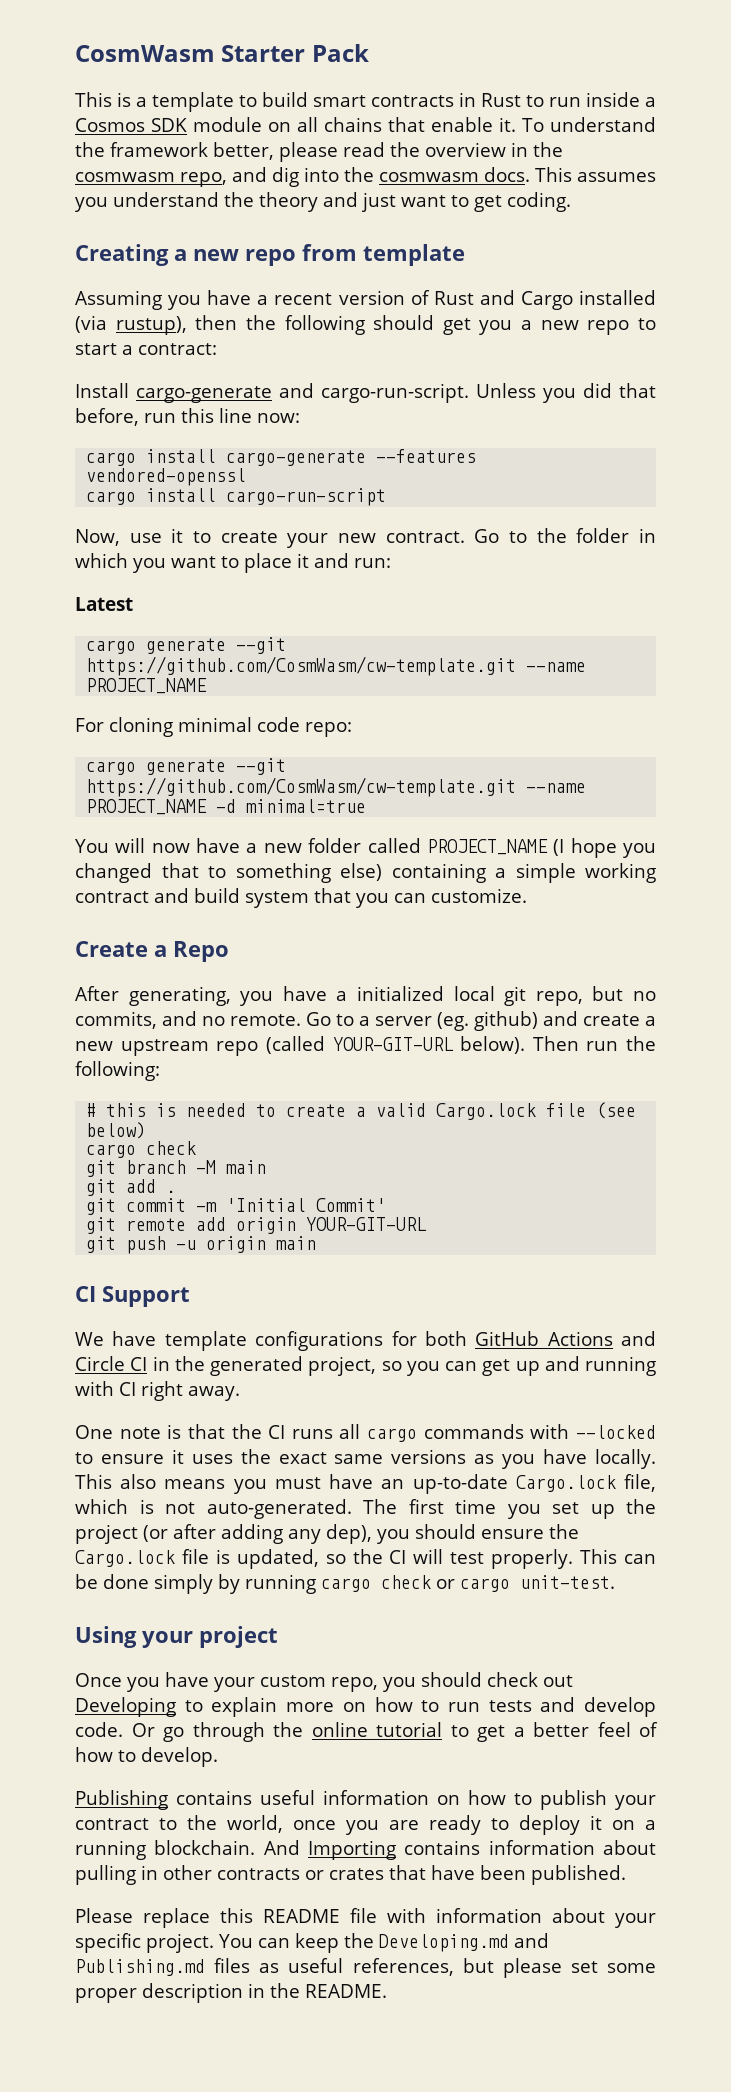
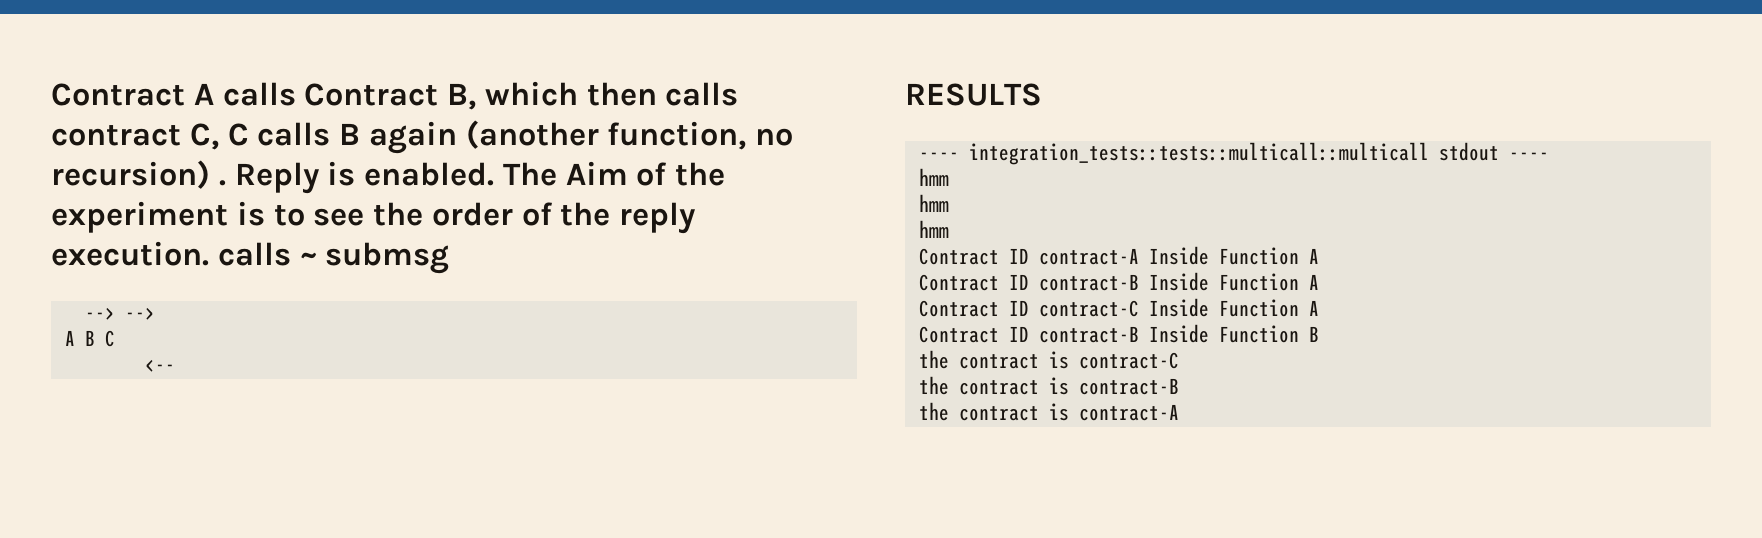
[75,44,369,62] [75,92,656,112] [75,117,656,132] [75,142,563,162] [75,167,656,187] [75,192,571,212] [75,244,465,266] [75,290,657,310] [75,315,656,335] [75,343,217,355] [75,383,656,403] [75,408,300,426] [86,449,477,466] [86,468,247,486] [86,488,387,506] [75,528,656,548] [75,553,391,573] [75,597,133,611] [86,637,287,654] [86,656,587,676] [86,678,208,694] [75,717,352,737] [86,758,287,775] [86,777,587,797] [86,799,367,815] [75,838,656,858] [75,863,656,883] [75,888,527,908] [75,941,229,962] [75,986,657,1006] [75,1011,656,1031] [75,1036,656,1056] [75,1061,160,1081] [86,1102,637,1120] [86,1122,147,1139] [86,1141,197,1158] [86,1160,267,1177] [86,1179,177,1196] [86,1198,387,1215] [86,1217,428,1234] [86,1236,317,1254] [75,1286,190,1307] [75,1331,656,1351] [75,1356,656,1376] [75,1381,240,1401] [75,1424,656,1442] [75,1449,657,1469] [75,1474,656,1494] [75,1499,656,1519] [75,1524,579,1544] [75,1549,657,1569] [75,1574,615,1594] [75,1626,278,1648] [75,1672,573,1692] [75,1697,656,1717] [75,1722,658,1742] [75,1747,218,1767] [75,1790,656,1810] [75,1815,656,1835] [75,1840,656,1860] [75,1865,626,1885] [75,1908,656,1928] [75,1933,549,1953] [75,1958,656,1978] [75,1983,387,2003] CosmWasm Starter Pack // This is a template to build smart contracts in Rust to run inside a Cosmos SDK module on all chains that enable it. To understand the framework better, please read the overview in the cosmwasm repo, and dig into the cosmwasm docs. This assumes you understand the theory and just want to get coding. // Creating a new repo from template // Assuming you have a recent version of Rust and Cargo installed (via rustup), then the following should get you a new repo to start a contract: // Install cargo-generate and cargo-run-script. Unless you did that before, run this line now: // cargo install cargo-generate --features vendored-openssl // cargo install cargo-run-script // Now, use it to create your new contract. Go to the folder in which you want to place it and run: // Latest // cargo generate --git https://github.com/CosmWasm/cw-template.git --name PROJECT_NAME // For cloning minimal code repo: // cargo generate --git https://github.com/CosmWasm/cw-template.git --name PROJECT_NAME -d minimal=true // You will now have a new folder called PROJECT_NAME (I hope you changed that to something else) containing a simple working contract and build system that you can customize. // Create a Repo // After generating, you have a initialized local git repo, but no commits, and no remote. Go to a server (eg. github) and create a new upstream repo (called YOUR-GIT-URL below). Then run the following: // # this is needed to create a valid Cargo.lock file (see below) // cargo check // git branch -M main // git add . // git commit -m 'Initial Commit' // git remote add origin YOUR-GIT-URL // git push -u origin main // CI Support // We have template configurations for both GitHub Actions and Circle CI in the generated project, so you can get up and running with CI right away. // One note is that the CI runs all cargo commands with --locked to ensure it uses the exact same versions as you have locally. This also means you must have an up-to-date Cargo.lock file, which is not auto-generated. The first time you set up the project (or after adding any dep), you should ensure the Cargo.lock file is updated, so the CI will test properly. This can be done simply by running cargo check or cargo unit-test. // Using your project // Once you have your custom repo, you should check out Developing to explain more on how to run tests and develop code. Or go through the online tutorial to get a better feel of how to develop. // Publishing contains useful information on how to publish your contract to the world, once you are ready to deploy it on a running blockchain. And Importing contains information about pulling in other contracts or crates that have been published. // Please replace this README file with information about your specific project. You can keep the Developing.md and Publishing.md files as useful references, but please set some proper description in the README. -> [51,81,739,110] [51,120,794,154] [51,160,726,194] [51,201,696,234] [51,241,450,274] [85,307,156,320] [65,330,116,347] [145,359,176,372] [905,83,1042,106] [919,142,1550,165] [919,168,950,186] [919,194,950,212] [919,220,950,238] [919,246,1320,265] [919,272,1320,291] [919,298,1320,317] [919,324,1320,343] [919,350,1180,369] [919,376,1180,395] [919,402,1180,421] Contract A calls Contract B, which then calls contract C, C calls B again (another function, no recursion) . Reply is enabled. The Aim of the experiment is to see the order of the reply execution. calls ~ submsg // --> --> // A B C // <-- // RESULTS // ---- integration_tests::tests::multicall::multicall stdout ---- // hmm // hmm // hmm // Contract ID contract-A Inside Function A // Contract ID contract-B Inside Function A // Contract ID contract-C Inside Function A // Contract ID contract-B Inside Function B // the contract is contract-C // the contract is contract-B // the contract is contract-A

